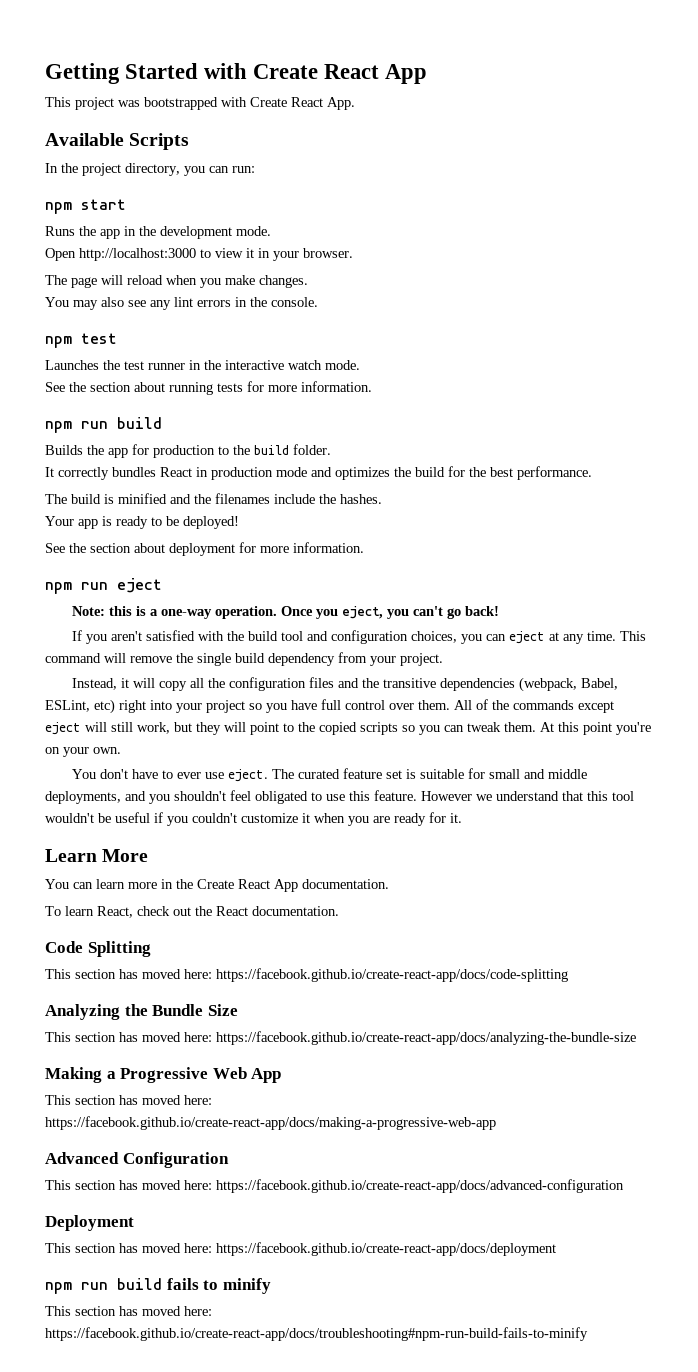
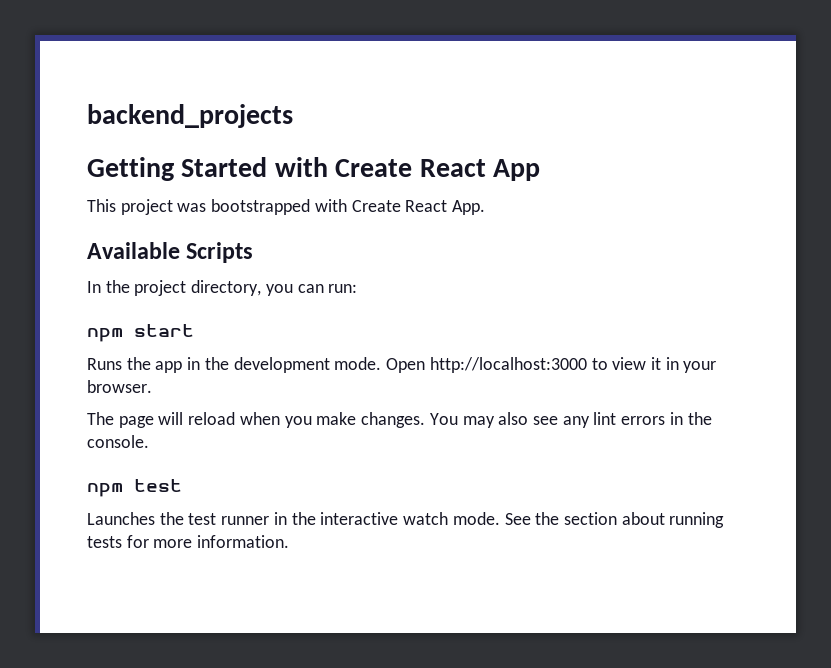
(45, 73) none -> [87,104,293,128] backend_projects //
(271, 231) // -> (382, 363) none
(308, 281) // -> (426, 420) none
(360, 365) // -> (500, 518) none
[45,417,162,433] [45,444,331,458] [45,466,592,480] [45,493,382,504] [45,516,239,529] [45,542,364,556] [45,578,162,594] [71,606,499,619] [71,630,646,644] [45,652,443,666] [71,677,618,692] [45,699,614,714] [45,722,651,735] [45,747,121,757] [71,768,587,782] [45,790,634,804] [45,812,462,826] [45,849,149,862] [45,879,389,892] [45,906,339,918] [45,941,151,957] [45,968,568,982] [45,1004,238,1020] [45,1031,636,1045] [45,1067,282,1083] [45,1095,212,1105] [45,1116,496,1130] [45,1152,229,1168] [45,1179,624,1193] [45,1215,134,1231] [45,1242,556,1256] [45,1278,271,1294] [45,1306,212,1316] [45,1327,588,1341] // npm run build // Builds the app for production to the build folder. // It correctly bundles React in production mode and optimizes the build for the best performance. // The build is minified and the filenames include the hashes. // Your app is ready to be deployed! // See the section about deployment for more information. // npm run eject // Note: this is a one-way operation. Once you eject, you can't go back! // If you aren't satisfied with the build tool and configuration choices, you can eject at any time. This command will remove the single build dependency from your project. // Instead, it will copy all the configuration files and the transitive dependencies (webpack, Babel, ESLint, etc) right into your project so you have full control over them. All of the commands except eject will still work, but they will point to the copied scripts so you can tweak them. At this point you're on your own. // You don't have to ever use eject. The curated feature set is suitable for small and middle deployments, and you shouldn't feel obligated to use this feature. However we understand that this tool wouldn't be useful if you couldn't customize it when you are ready for it. // Learn More // You can learn more in the Create React App documentation. // To learn React, check out the React documentation. // Code Splitting // This section has moved here: https://facebook.github.io/create-react-app/docs/code-splitting // Analyzing the Bundle Size // This section has moved here: https://facebook.github.io/create-react-app/docs/analyzing-the-bundle-size // Making a Progressive Web App // This section has moved here: https://facebook.github.io/create-react-app/docs/making-a-progressive-web-app // Advanced Configuration // This section has moved here: https://facebook.github.io/create-react-app/docs/advanced-configuration // Deployment // This section has moved here: https://facebook.github.io/create-react-app/docs/deployment // npm run build fails to minify // This section has moved here: https://facebook.github.io/create-react-app/docs/troubleshooting#npm-run-build-fails-to-minify -> (290, 541) none

